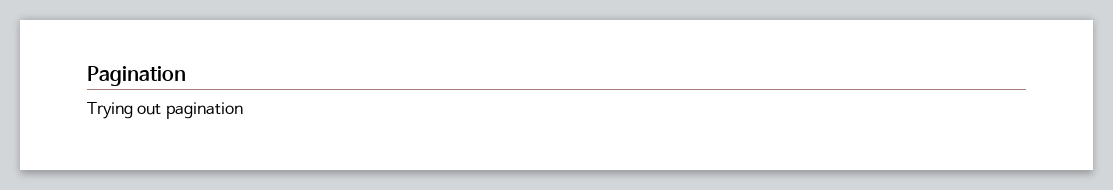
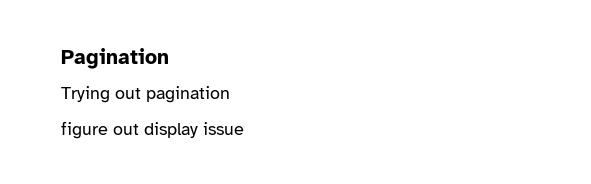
(243, 110) none -> [61,121,244,139] // figure out display issue

